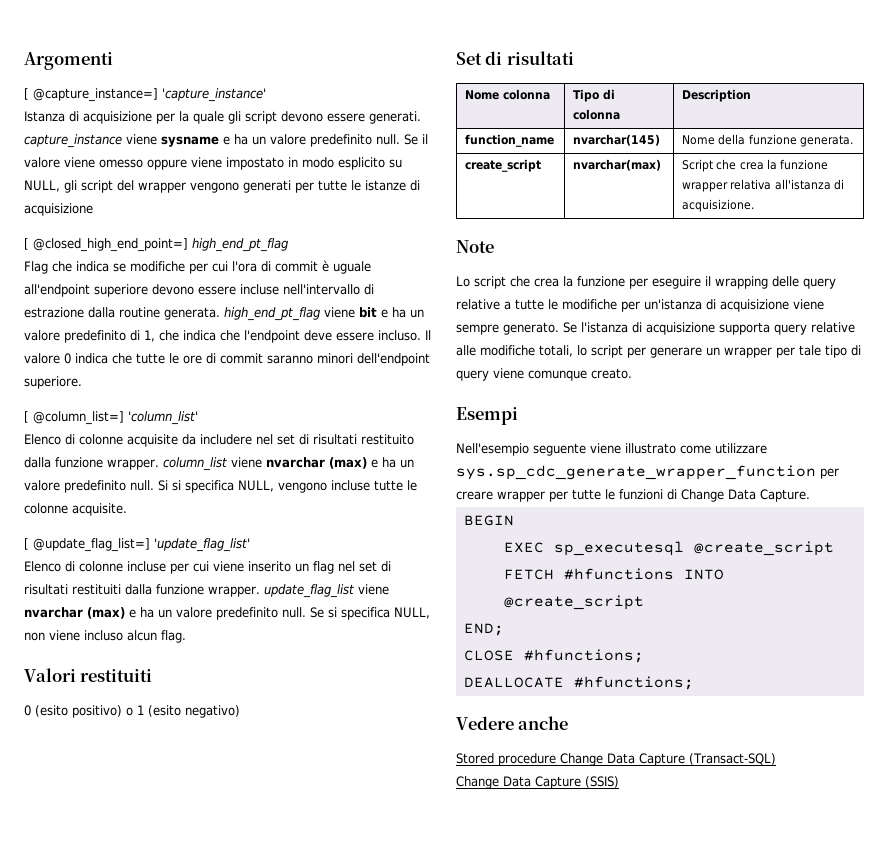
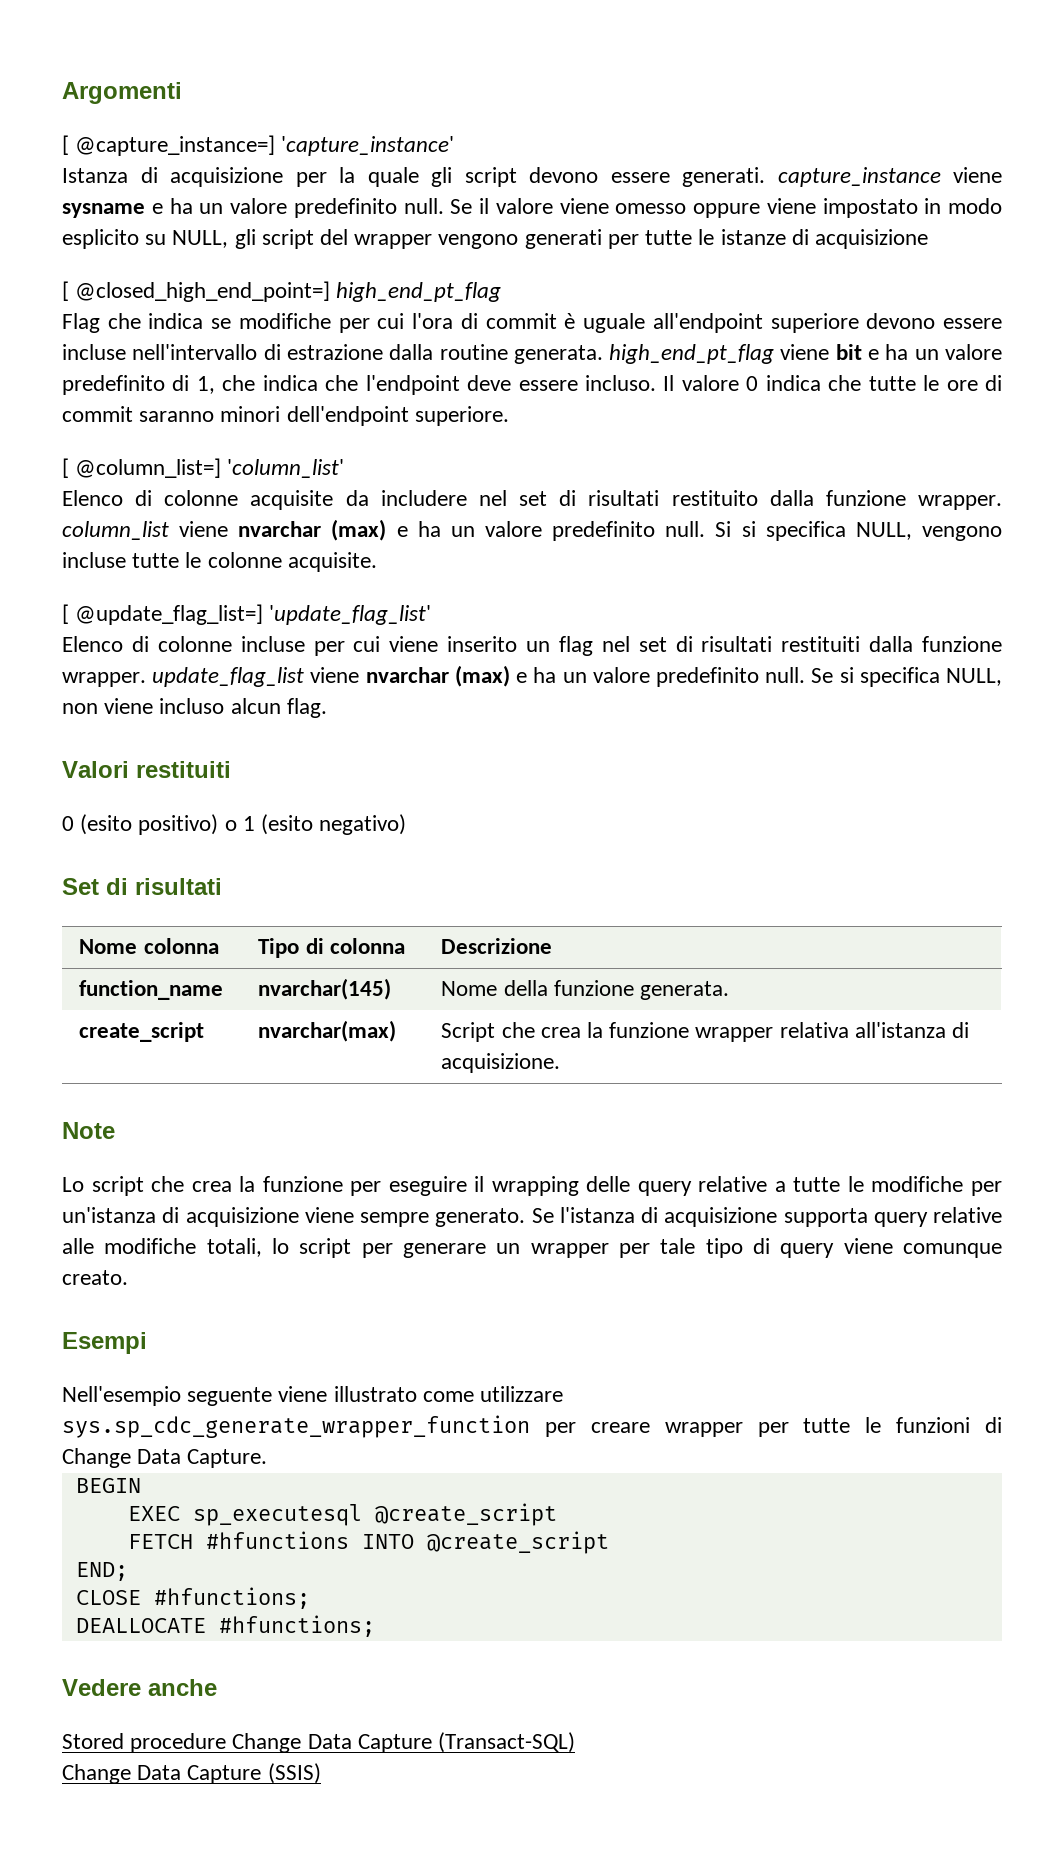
[682,89,752,102] Description -> [441,938,553,954] Descrizione

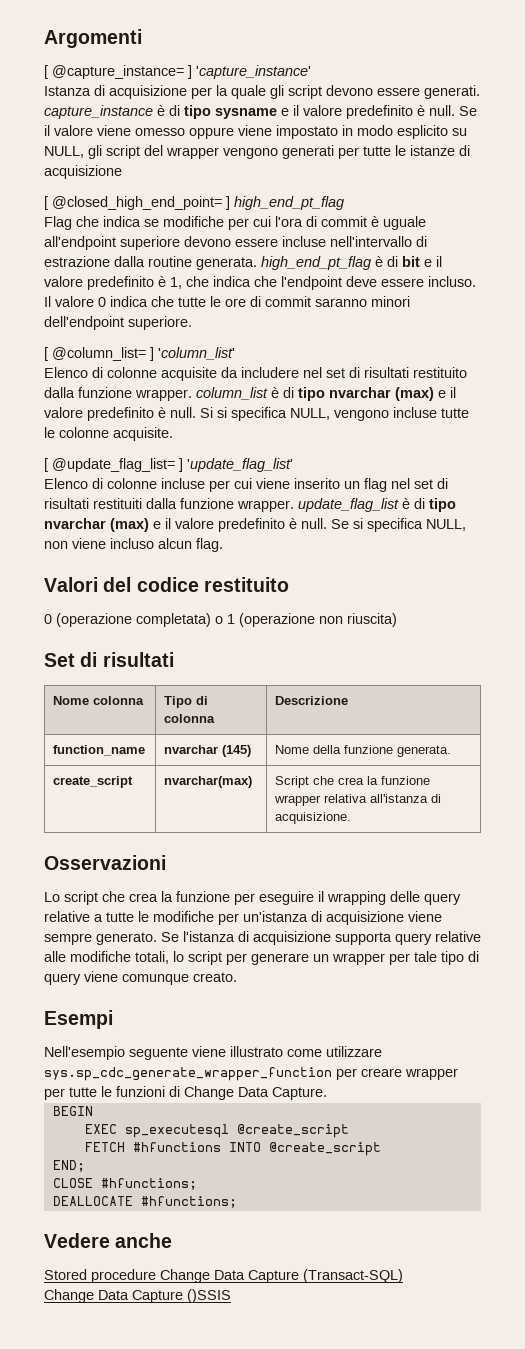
[75,135,276,156] @capture_instance=] -> [52,65,192,79] @capture_instance= ]
[953,167,1002,183] [62,198,397,218] viene sysname e ha un valore predefinito -> [157,105,425,119] è di tipo sysname e il valore predefinito è
[75,281,331,302] @closed_high_end_point=] -> [52,196,230,210] @closed_high_end_point= ]
[780,344,1002,360] [62,375,190,395] viene bit e ha un valore predefinito di -> [375,256,442,267] [44,276,166,290] è di bit e il valore predefinito è
[75,458,222,478] @column_list=] -> [52,347,154,361] @column_list= ]
[179,519,656,541] viene nvarchar (max) e ha un valore predefinito -> [271,387,456,401] [44,407,166,421] è di tipo nvarchar (max) e il valore predefinito è
[75,604,264,625] @update_flag_list=] -> [52,458,183,472] @update_flag_list= ]
[310,665,759,687] viene nvarchar (max) e ha un valore predefinito -> [402,498,456,512] [44,518,297,532] è di tipo nvarchar (max) e il valore predefinito è
[136,761,231,778] [62,814,407,835] restituiti // 0 (esito positivo) o 1 (esito negativo) -> [103,577,289,592] [44,613,397,627] del codice restituito // 0 (operazione completata) o 1 (operazione non riuscita)
[258,978,392,1000] nvarchar(145) -> [164,745,252,757] nvarchar (145)
[62,1122,115,1139] Note -> [44,855,166,870] Osservazioni
[267,1763,321,1784] (SSIS) -> [187,1289,231,1303] ()SSIS

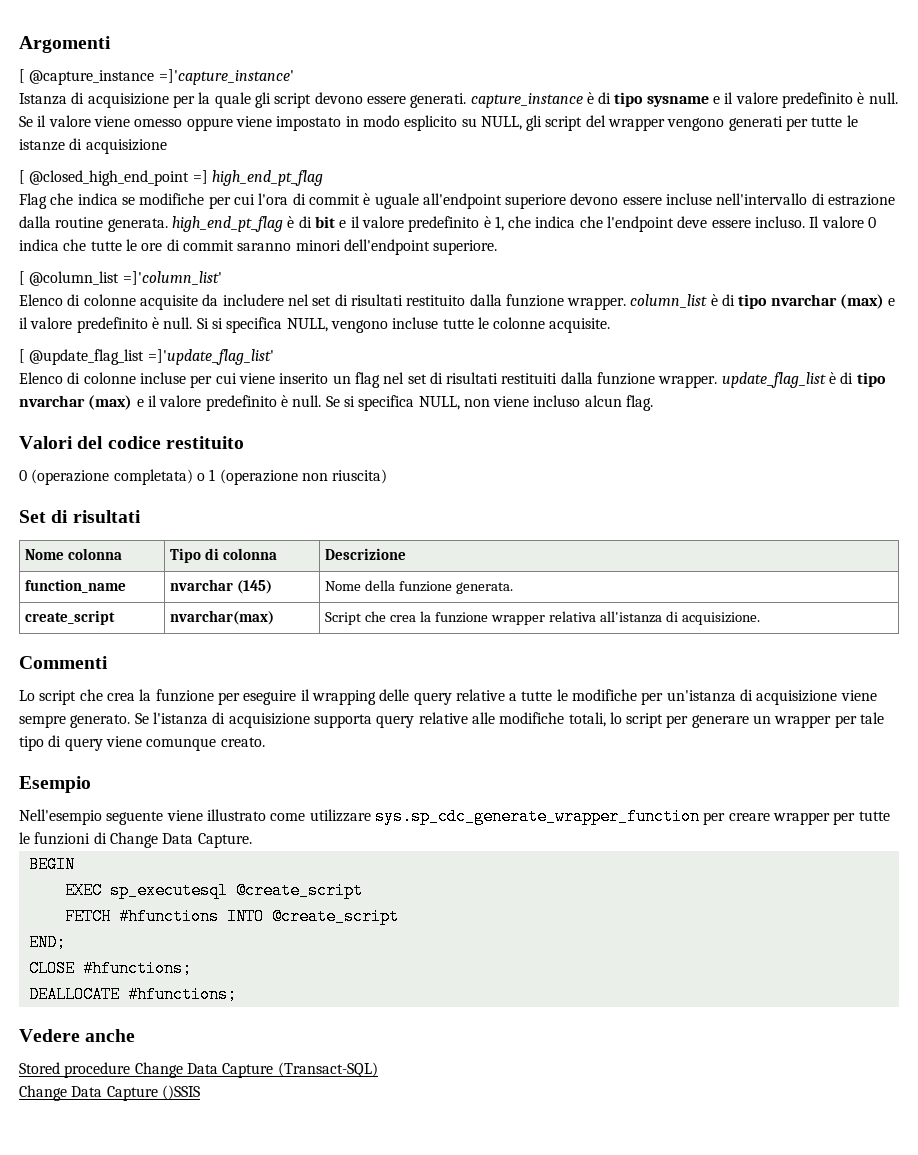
[52,65,311,79] @capture_instance= ] 'capture_instance' -> [29,69,294,85] @capture_instance =]'capture_instance'
[52,196,230,210] @closed_high_end_point= ] -> [29,170,208,186] @closed_high_end_point =]
[52,347,235,361] @column_list= ] 'column_list' -> [29,271,222,286] @column_list =]'column_list'
[52,458,293,472] @update_flag_list= ] 'update_flag_list' -> [29,349,274,365] @update_flag_list =]'update_flag_list'
[44,855,166,870] Osservazioni -> [19,656,108,669] Commenti
[44,1010,113,1029] Esempi -> [19,776,91,793] Esempio

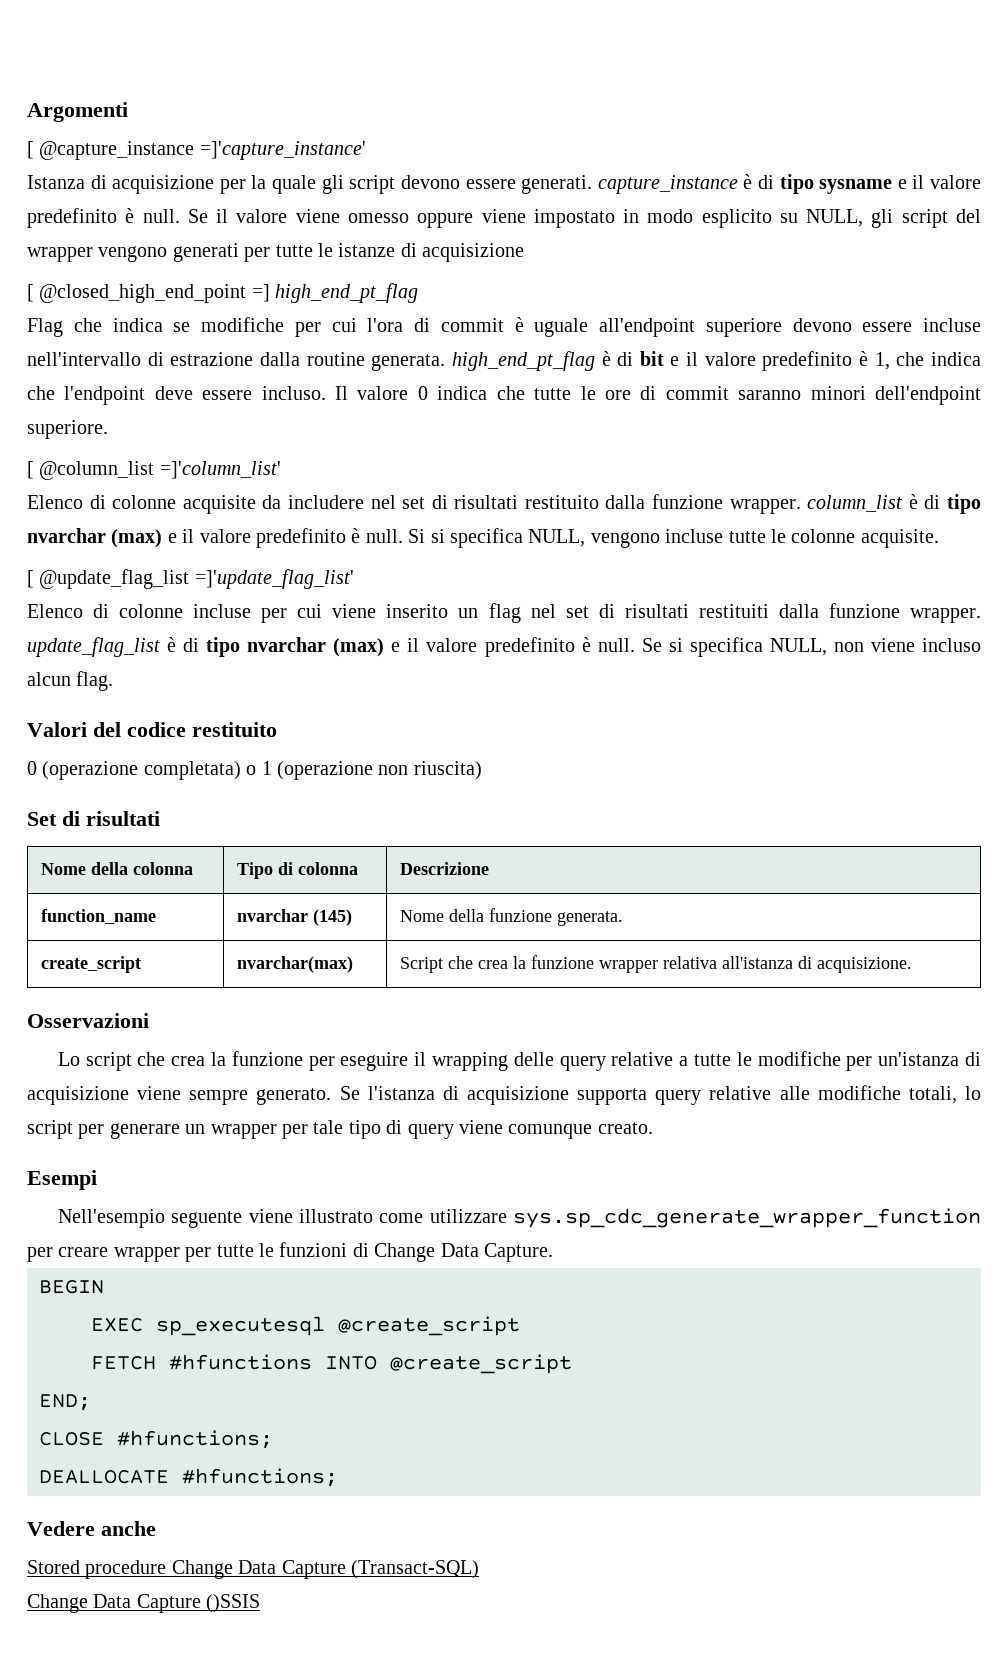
(65, 554) none -> [90,862,128,875] della
[19,656,108,669] Commenti -> [27,1013,149,1028] Osservazioni
[19,776,91,793] Esempio -> [27,1170,97,1190] Esempi

